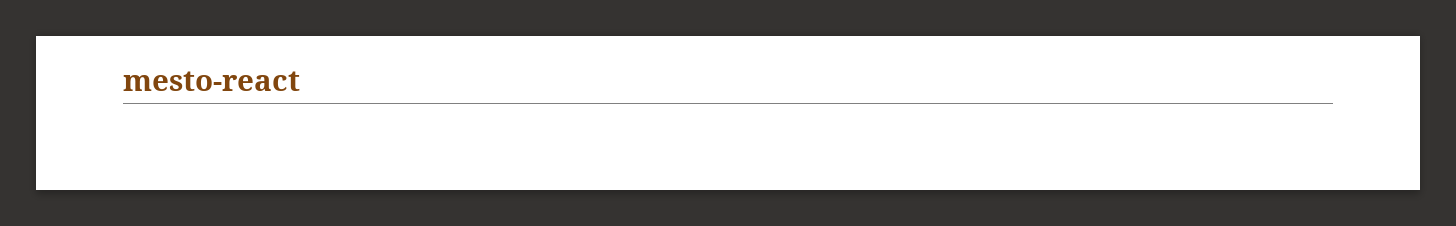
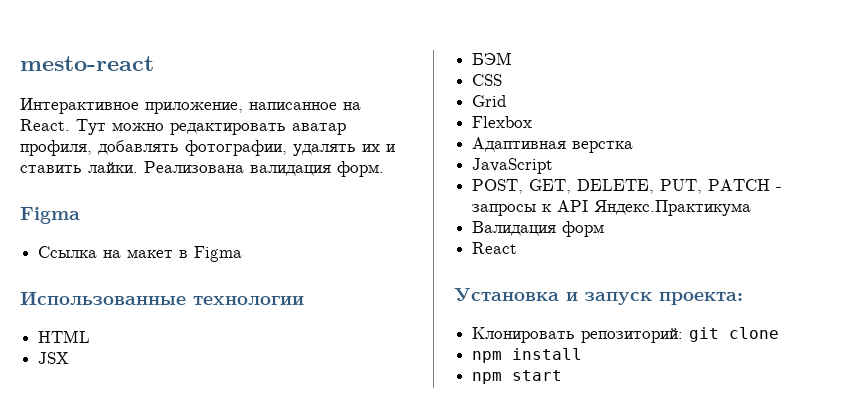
(300, 81) none -> [20,98,361,114] [20,119,346,135] [20,140,395,156] [20,161,384,177] [20,207,80,224] [38,246,243,262] [20,291,304,305] [38,330,91,343] [38,352,70,364] [472,52,513,65] [472,74,503,86] [472,95,507,107] [472,116,533,128] [472,137,634,153] [472,158,554,174] [472,179,783,194] [472,200,752,216] [472,221,605,237] [472,242,518,254] [454,288,743,305] [472,327,780,343] [472,348,583,363] [472,370,563,384] // Интерактивное приложение, написанное на React. Тут можно редактировать аватар профиля, добавлять фотографии, удалять их и ставить лайки. Реализована валидация форм. // Figma // Ссылка на макет в Figma // Использованные технологии // HTML // JSX // БЭМ // CSS // Grid // Flexbox // Адаптивная верстка // JavaScript // POST, GET, DELETE, PUT, PATCH - запросы к API Яндекс.Практикума // Валидация форм // React // Установка и запуск проекта: // Клонировать репозиторий: git clone // npm install // npm start

